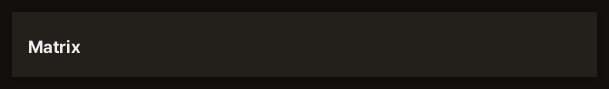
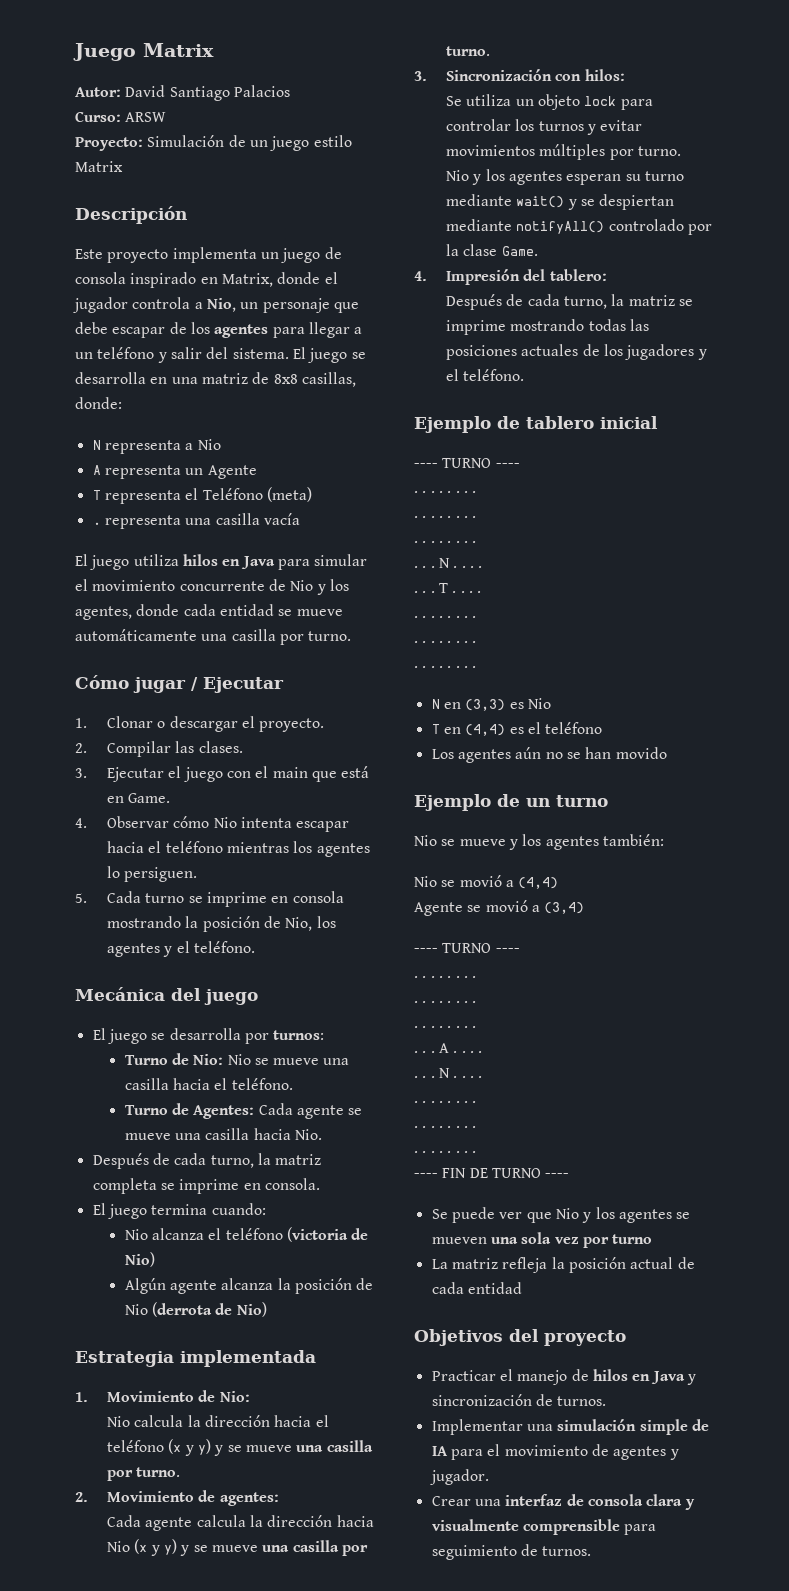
[28,39,81,54] Matrix -> [73,43,214,61] [75,85,290,101] [75,111,167,122] [75,135,352,151] [75,161,123,172] [75,206,187,224] [75,247,342,263] [75,272,338,288] [73,297,359,313] [75,322,363,338] [75,347,366,363] [75,372,356,387] [75,397,122,409] [92,439,221,454] [92,465,257,479] [92,487,312,504] [92,513,300,529] [75,554,368,570] [75,579,349,595] [75,604,343,620] [75,629,352,645] [75,675,284,693] [75,716,325,732] [75,741,243,757] [75,766,370,782] [106,793,171,803] [75,816,350,832] [106,841,370,857] [106,866,198,882] [75,891,344,907] [106,916,336,932] [106,941,255,957] [75,987,258,1005] [92,1028,325,1044] [124,1053,350,1065] [124,1078,293,1090] [124,1103,363,1119] [124,1128,322,1140] [92,1153,322,1169] [92,1178,320,1194] [92,1203,266,1219] [124,1227,369,1242] [124,1252,155,1267] [124,1278,374,1294] [124,1302,267,1317] [75,1350,316,1367] [75,1390,250,1402] [106,1415,329,1427] [106,1439,373,1456] [106,1467,181,1481] [75,1490,279,1506] [106,1515,374,1531] [106,1539,368,1556] [445,46,490,56] [414,69,625,81] [445,94,653,110] [445,119,643,135] [445,144,681,160] [445,169,684,185] [445,194,675,210] [445,219,712,235] [445,244,538,256] [414,269,607,285] [445,294,693,310] [445,319,649,335] [445,344,707,360] [445,369,525,381] [414,416,658,433] [414,458,520,468] [414,491,477,493] [414,516,477,518] [414,541,477,543] [414,558,483,568] [414,583,482,593] [414,616,477,618] [414,641,477,643] [414,666,477,668] [431,698,551,711] [431,722,603,736] [431,747,667,763] [414,794,608,811] [414,834,664,850] [414,875,559,889] [414,900,585,916] [414,943,520,953] [414,976,477,978] [414,1001,477,1003] [414,1026,477,1028] [414,1043,483,1053] [414,1068,483,1078] [414,1101,477,1103] [414,1126,477,1128] [414,1151,477,1153] [414,1168,570,1178] [431,1207,691,1223] [431,1232,653,1248] [431,1257,695,1273] [431,1282,522,1294] [414,1329,626,1346] [431,1369,696,1385] [431,1394,607,1406] [431,1419,709,1435] [431,1444,679,1460] [429,1469,489,1485] [431,1494,695,1510] [431,1519,657,1535] [431,1544,592,1560] Juego Matrix // Autor: David Santiago Palacios // Curso: ARSW // Proyecto: Simulación de un juego estilo Matrix // Descripción // Este proyecto implementa un juego de consola inspirado en Matrix, donde el jugador controla a Nio, un personaje que debe escapar de los agentes para llegar a un teléfono y salir del sistema. El juego se desarrolla en una matriz de 8x8 casillas, donde: // N representa a Nio // A representa un Agente // T representa el Teléfono (meta) // . representa una casilla vacía // El juego utiliza hilos en Java para simular el movimiento concurrente de Nio y los agentes, donde cada entidad se mueve automáticamente una casilla por turno. // Cómo jugar / Ejecutar // 1. Clonar o descargar el proyecto. // 2. Compilar las clases. // 3. Ejecutar el juego con el main que está en Game. // 4. Observar cómo Nio intenta escapar hacia el teléfono mientras los agentes lo persiguen. // 5. Cada turno se imprime en consola mostrando la posición de Nio, los agentes y el teléfono. // Mecánica del juego // El juego se desarrolla por turnos: // Turno de Nio: Nio se mueve una casilla hacia el teléfono. // Turno de Agentes: Cada agente se mueve una casilla hacia Nio. // Después de cada turno, la matriz completa se imprime en consola. // El juego termina cuando: // Nio alcanza el teléfono (victoria de Nio) // Algún agente alcanza la posición de Nio (derrota de Nio) // Estrategia implementada // 1. Movimiento de Nio: // Nio calcula la dirección hacia el teléfono (x y y) y se mueve una casilla por turno. // 2. Movimiento de agentes: // Cada agente calcula la dirección hacia Nio (x y y) y se mueve una casilla por turno. // 3. Sincronización con hilos: // Se utiliza un objeto lock para controlar los turnos y evitar movimientos múltiples por turno. // Nio y los agentes esperan su turno mediante wait() y se despiertan mediante notifyAll() controlado por la clase Game. // 4. Impresión del tablero: // Después de cada turno, la matriz se imprime mostrando todas las posiciones actuales de los jugadores y el teléfono. // Ejemplo de tablero inicial // ---- TURNO ---- // . . . . . . . . // . . . . . . . . // . . . . . . . . // . . . N . . . . // . . . T . . . . // . . . . . . . . // . . . . . . . . // . . . . . . . . // N en (3,3) es Nio // T en (4,4) es el teléfono // Los agentes aún no se han movido // Ejemplo de un turno // Nio se mueve y los agentes también: // Nio se movió a (4,4) // Agente se movió a (3,4) // ---- TURNO ---- // . . . . . . . . // . . . . . . . . // . . . . . . . . // . . . A . . . . // . . . N . . . . // . . . . . . . . // . . . . . . . . // . . . . . . . . // ---- FIN DE TURNO ---- // Se puede ver que Nio y los agentes se mueven una sola vez por turno // La matriz refleja la posición actual de cada entidad // Objetivos del proyecto // Practicar el manejo de hilos en Java y sincronización de turnos. // Implementar una simulación simple de IA para el movimiento de agentes y jugador. // Crear una interfaz de consola clara y visualmente comprensible para seguimiento de turnos.

